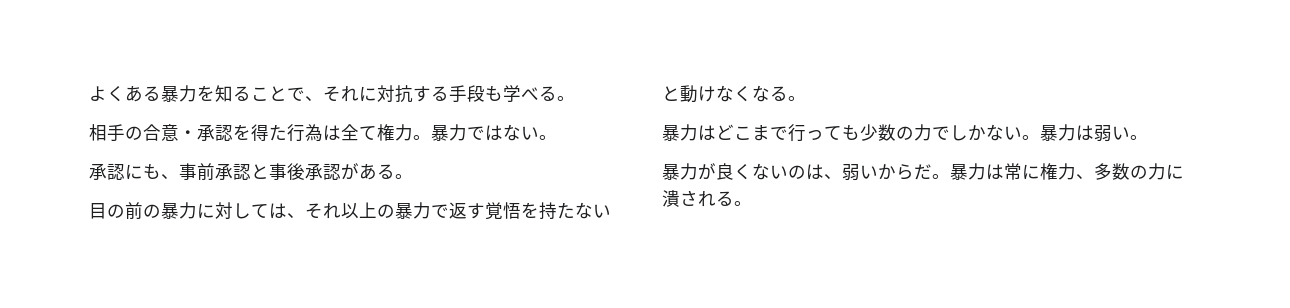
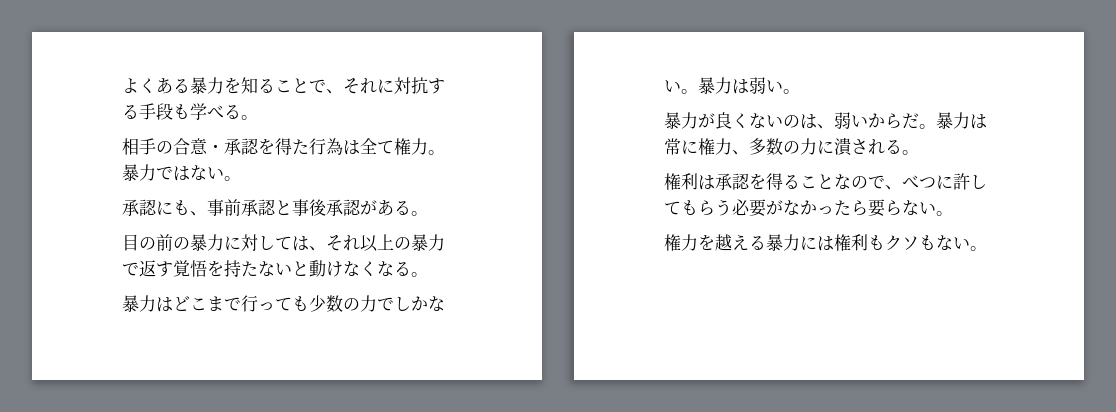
(752, 203) none -> [664,173,987,190] [664,199,953,217] [664,234,987,251] // 権利は承認を得ることなので、べつに許してもらう必要がなかったら要らない。 // 権力を越える暴力には権利もクソもない。

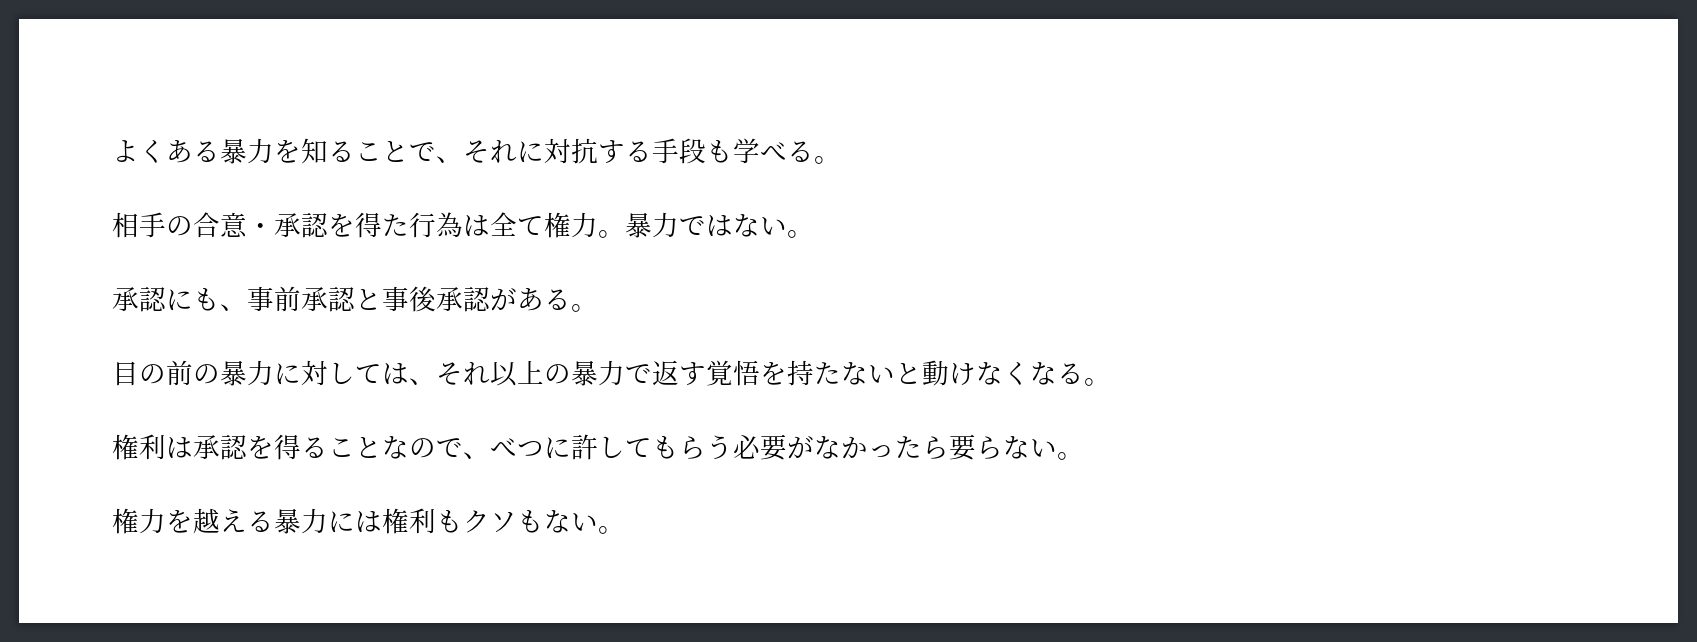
[122,295,445,312] [664,77,800,94] [664,112,987,129] [664,137,919,156] // 暴力はどこまで行っても少数の力でしかない。暴力は弱い。 // 暴力が良くないのは、弱いからだ。暴力は常に権力、多数の力に潰される。 -> (1111, 382) none

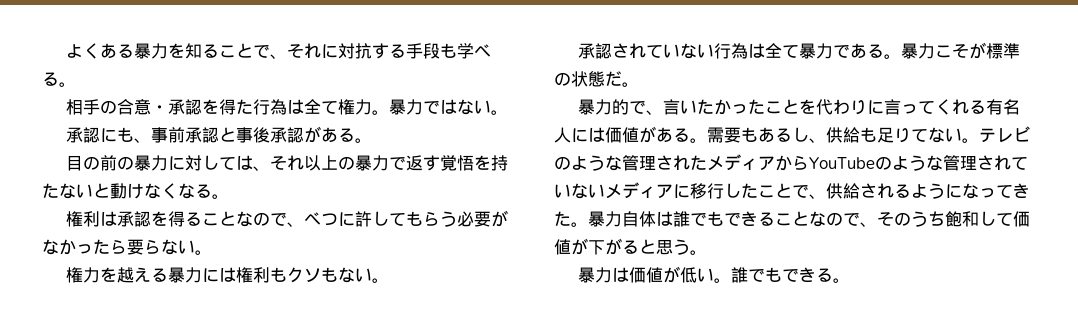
(625, 530) none -> [578,42,1021,59] [554,71,639,87] [578,99,1021,115] [554,126,1030,143] [554,154,1028,171] [554,182,1030,199] [554,211,1030,227] [554,238,707,255] [578,266,851,283] // 承認されていない行為は全て暴力である。暴力こそが標準の状態だ。 // 暴力的で、言いたかったことを代わりに言ってくれる有名人には価値がある。需要もあるし、供給も足りてない。テレビのような管理されたメディアからYouTubeのような管理されていないメディアに移行したことで、供給されるようになってきた。暴力自体は誰でもできることなので、そのうち飽和して価値が下がると思う。 // 暴力は価値が低い。誰でもできる。

